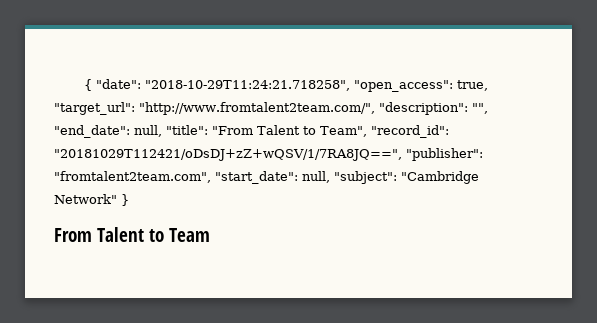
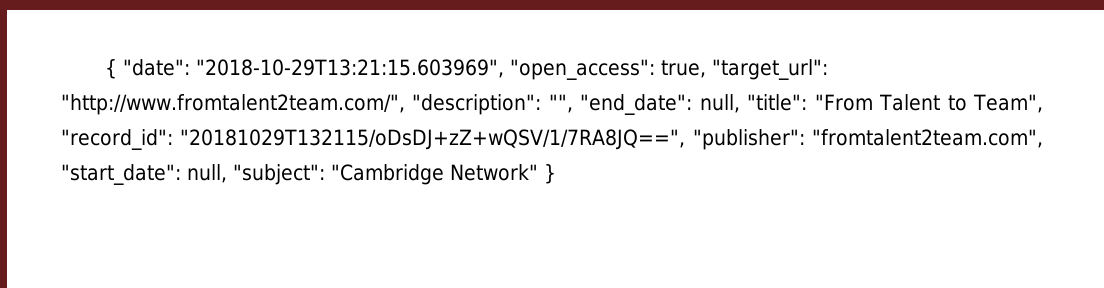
[145,80,351,91] "2018-10-29T11:24:21.718258", -> [195,59,504,78] "2018-10-29T13:21:15.603969",
[54,149,402,161] "20181029T112421/oDsDJ+zZ+wQSV/1/7RA8JQ==", -> [180,129,686,150] "20181029T132115/oDsDJ+zZ+wQSV/1/7RA8JQ==",
[54,227,211,242] // From Talent to Team -> (556, 174) none

